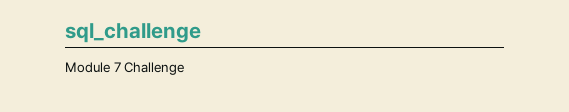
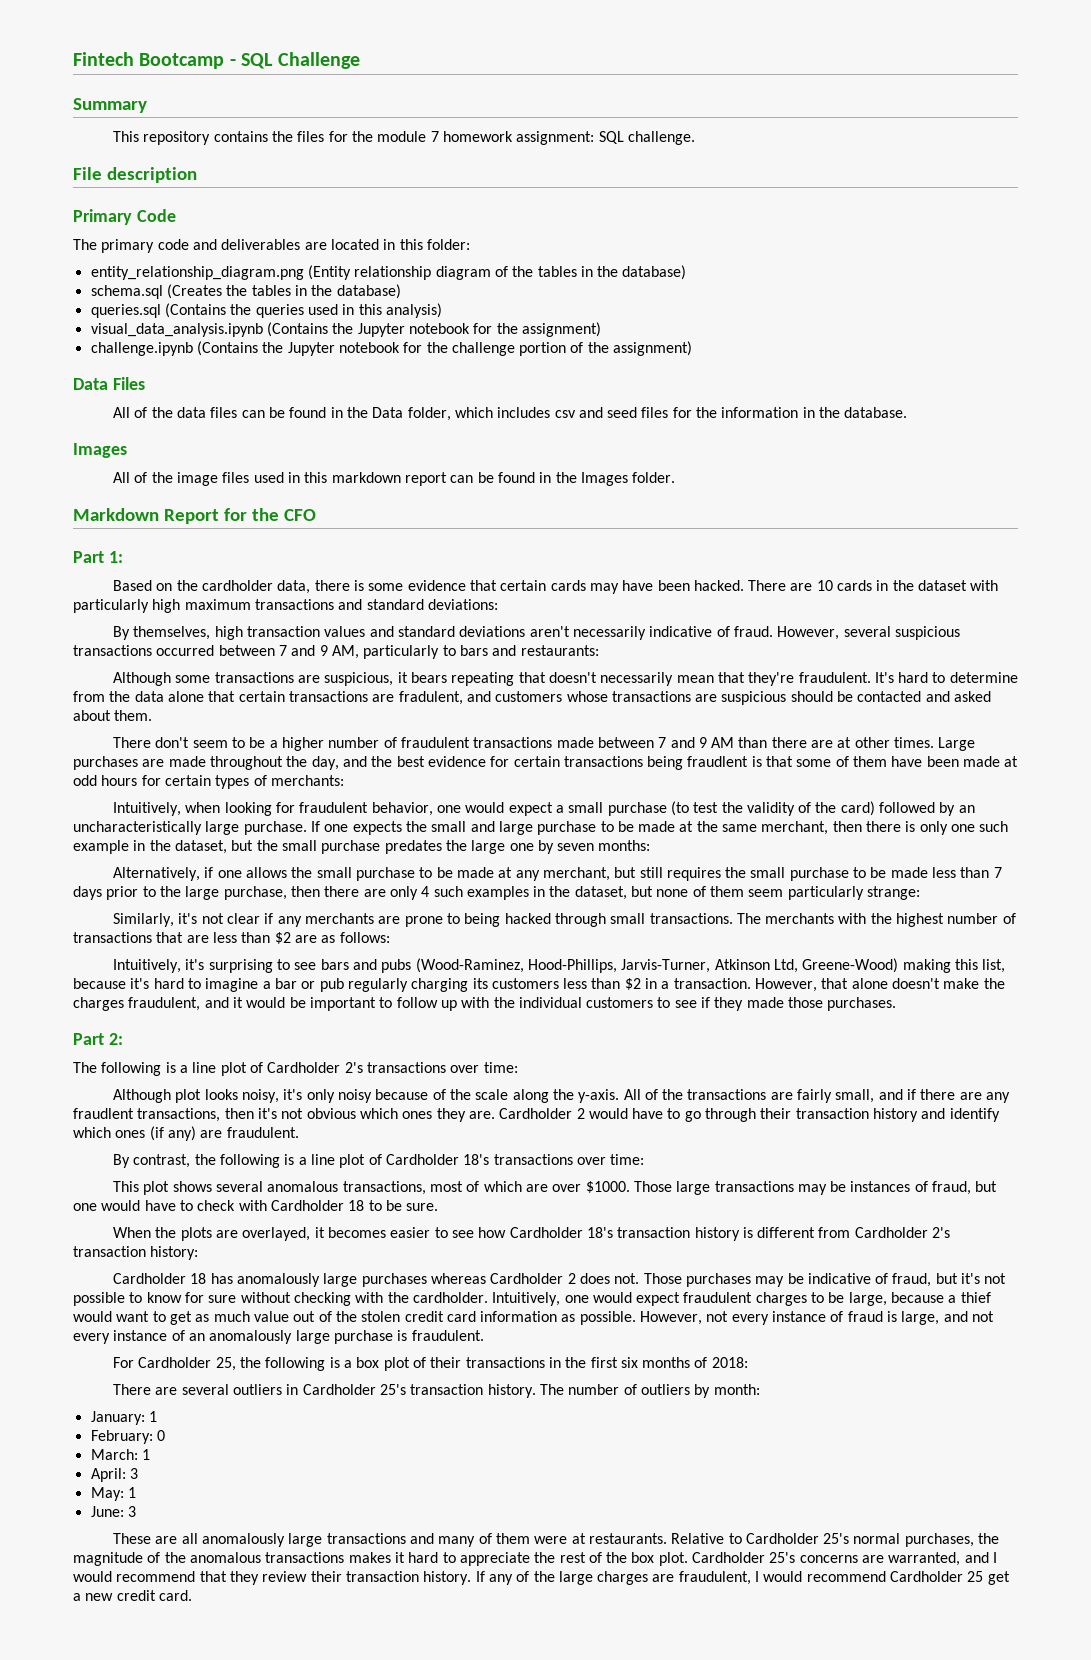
[65,23,201,43] [65,62,185,75] sql_challenge // Module 7 Challenge -> [73,52,360,69] [73,98,147,113] [113,131,695,145] [73,167,197,183] [73,209,176,225] [73,239,470,253] [90,265,687,280] [90,284,401,299] [90,303,442,318] [90,322,601,337] [90,341,693,356] [73,377,145,390] [113,407,908,421] [73,443,127,458] [113,472,676,486] [73,508,316,524] [73,551,123,563] [113,580,999,594] [73,599,498,613] [113,626,960,640] [73,645,599,659] [113,672,1018,686] [73,691,992,705] [73,710,153,721] [113,737,976,751] [73,756,1019,770] [73,775,344,789] [113,801,975,816] [73,821,1009,835] [73,840,651,854] [113,867,1002,881] [73,886,921,900] [113,913,1016,927] [73,932,390,944] [113,958,1006,973] [73,978,1005,992] [73,997,897,1011] [73,1033,123,1045] [73,1062,518,1076] [113,1089,1011,1103] [73,1108,1000,1122] [73,1126,299,1141] [113,1154,645,1168] [113,1181,998,1195] [73,1200,439,1211] [113,1227,951,1241] [73,1246,199,1260] [113,1273,1007,1287] [73,1292,991,1306] [73,1311,995,1325] [73,1330,484,1344] [113,1357,748,1371] [113,1384,760,1398] [90,1411,157,1425] [90,1430,165,1444] [90,1449,150,1460] [90,1468,138,1482] [90,1487,136,1501] [90,1506,136,1517] [113,1533,1000,1547] [73,1552,998,1566] [73,1571,1010,1585] [73,1590,192,1601] Fintech Bootcamp - SQL Challenge // Summary // This repository contains the files for the module 7 homework assignment: SQL challenge. // File description // Primary Code // The primary code and deliverables are located in this folder: // entity_relationship_diagram.png (Entity relationship diagram of the tables in the database) // schema.sql (Creates the tables in the database) // queries.sql (Contains the queries used in this analysis) // visual_data_analysis.ipynb (Contains the Jupyter notebook for the assignment) // challenge.ipynb (Contains the Jupyter notebook for the challenge portion of the assignment) // Data Files // All of the data files can be found in the Data folder, which includes csv and seed files for the information in the database. // Images // All of the image files used in this markdown report can be found in the Images folder. // Markdown Report for the CFO // Part 1: // Based on the cardholder data, there is some evidence that certain cards may have been hacked. There are 10 cards in the dataset with particularly high maximum transactions and standard deviations: // By themselves, high transaction values and standard deviations aren't necessarily indicative of fraud. However, several suspicious transactions occurred between 7 and 9 AM, particularly to bars and restaurants: // Although some transactions are suspicious, it bears repeating that doesn't necessarily mean that they're fraudulent. It's hard to determine from the data alone that certain transactions are fradulent, and customers whose transactions are suspicious should be contacted and asked about them. // There don't seem to be a higher number of fraudulent transactions made between 7 and 9 AM than there are at other times. Large purchases are made throughout the day, and the best evidence for certain transactions being fraudlent is that some of them have been made at odd hours for certain types of merchants: // Intuitively, when looking for fraudulent behavior, one would expect a small purchase (to test the validity of the card) followed by an uncharacteristically large purchase. If one expects the small and large purchase to be made at the same merchant, then there is only one such example in the dataset, but the small purchase predates the large one by seven months: // Alternatively, if one allows the small purchase to be made at any merchant, but still requires the small purchase to be made less than 7 days prior to the large purchase, then there are only 4 such examples in the dataset, but none of them seem particularly strange: // Similarly, it's not clear if any merchants are prone to being hacked through small transactions. The merchants with the highest number of transactions that are less than $2 are as follows: // Intuitively, it's surprising to see bars and pubs (Wood-Raminez, Hood-Phillips, Jarvis-Turner, Atkinson Ltd, Greene-Wood) making this list, because it's hard to imagine a bar or pub regularly charging its customers less than $2 in a transaction. However, that alone doesn't make the charges fraudulent, and it would be important to follow up with the individual customers to see if they made those purchases. // Part 2: // The following is a line plot of Cardholder 2's transactions over time: // Although plot looks noisy, it's only noisy because of the scale along the y-axis. All of the transactions are fairly small, and if there are any fraudlent transactions, then it's not obvious which ones they are. Cardholder 2 would have to go through their transaction history and identify which ones (if any) are fraudulent. // By contrast, the following is a line plot of Cardholder 18's transactions over time: // This plot shows several anomalous transactions, most of which are over $1000. Those large transactions may be instances of fraud, but one would have to check with Cardholder 18 to be sure. // When the plots are overlayed, it becomes easier to see how Cardholder 18's transaction history is different from Cardholder 2's transaction history: // Cardholder 18 has anomalously large purchases whereas Cardholder 2 does not. Those purchases may be indicative of fraud, but it's not possible to know for sure without checking with the cardholder. Intuitively, one would expect fraudulent charges to be large, because a thief would want to get as much value out of the stolen credit card information as possible. However, not every instance of fraud is large, and not every instance of an anomalously large purchase is fraudulent. // For Cardholder 25, the following is a box plot of their transactions in the first six months of 2018: // There are several outliers in Cardholder 25's transaction history. The number of outliers by month: // January: 1 // February: 0 // March: 1 // April: 3 // May: 1 // June: 3 // These are all anomalously large transactions and many of them were at restaurants. Relative to Cardholder 25's normal purchases, the magnitude of the anomalous transactions makes it hard to appreciate the rest of the box plot. Cardholder 25's concerns are warranted, and I would recommend that they review their transaction history. If any of the large charges are fraudulent, I would recommend Cardholder 25 get a new credit card.

